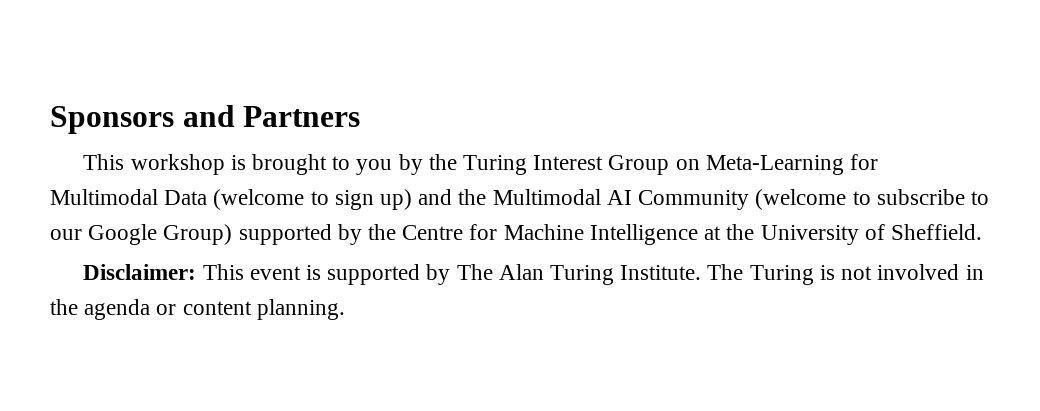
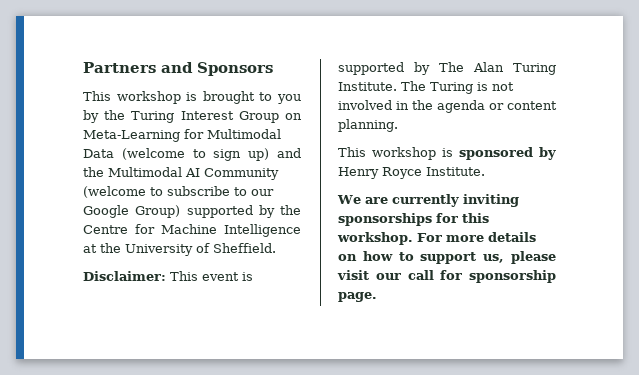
(50, 120) none -> [83,62,193,73] Partners and
[182,105,361,127] and Partners -> (273, 69) none
(345, 309) none -> [338,147,556,160] [338,167,485,179] [337,194,519,207] [338,213,489,226] [337,232,536,245] [338,251,556,264] [337,270,556,283] [338,292,377,302] // This workshop is sponsored by Henry Royce Institute. // We are currently inviting sponsorships for this workshop. For more details on how to support us, please visit our call for sponsorship page.

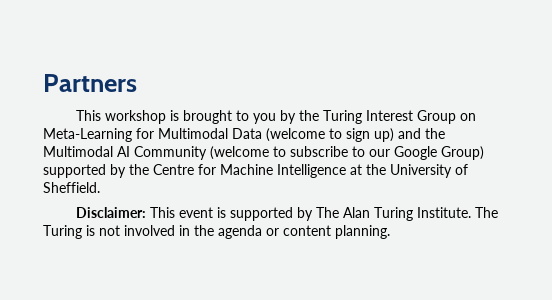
[161,62,273,76] and Sponsors -> (137, 83) none
[338,147,556,160] [338,167,485,179] [337,194,519,207] [338,213,489,226] [337,232,536,245] [338,251,556,264] [337,270,556,283] [338,292,377,302] // This workshop is sponsored by Henry Royce Institute. // We are currently inviting sponsorships for this workshop. For more details on how to support us, please visit our call for sponsorship page. -> (390, 232) none

